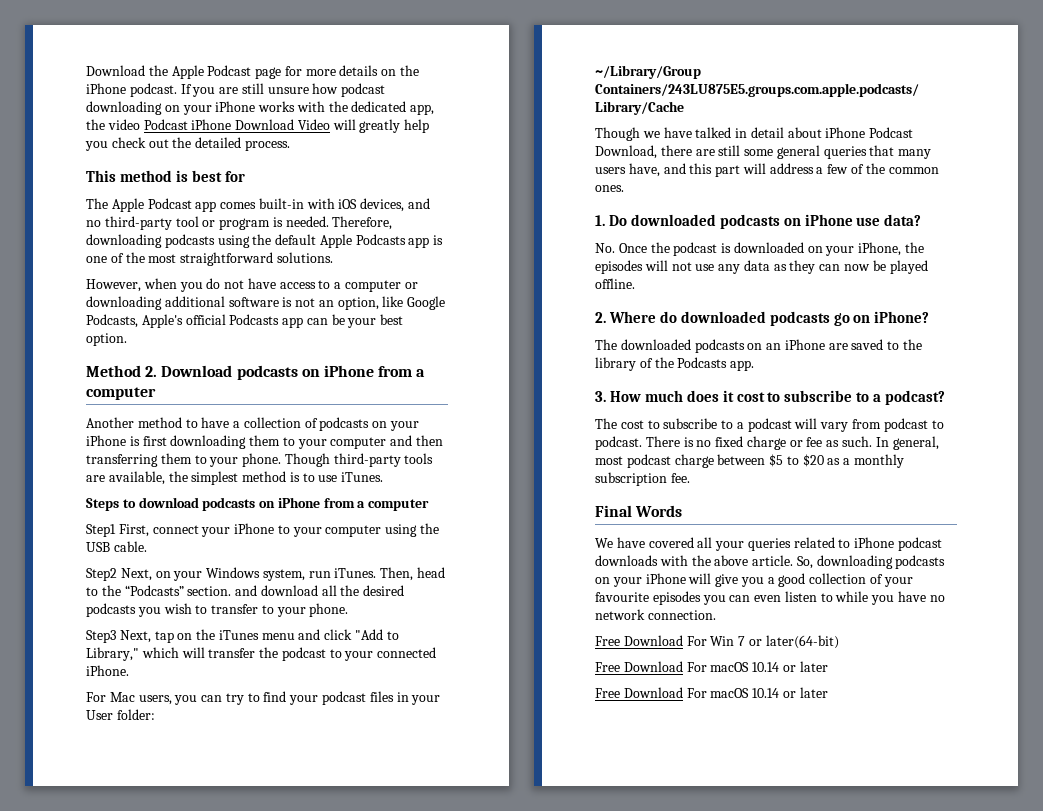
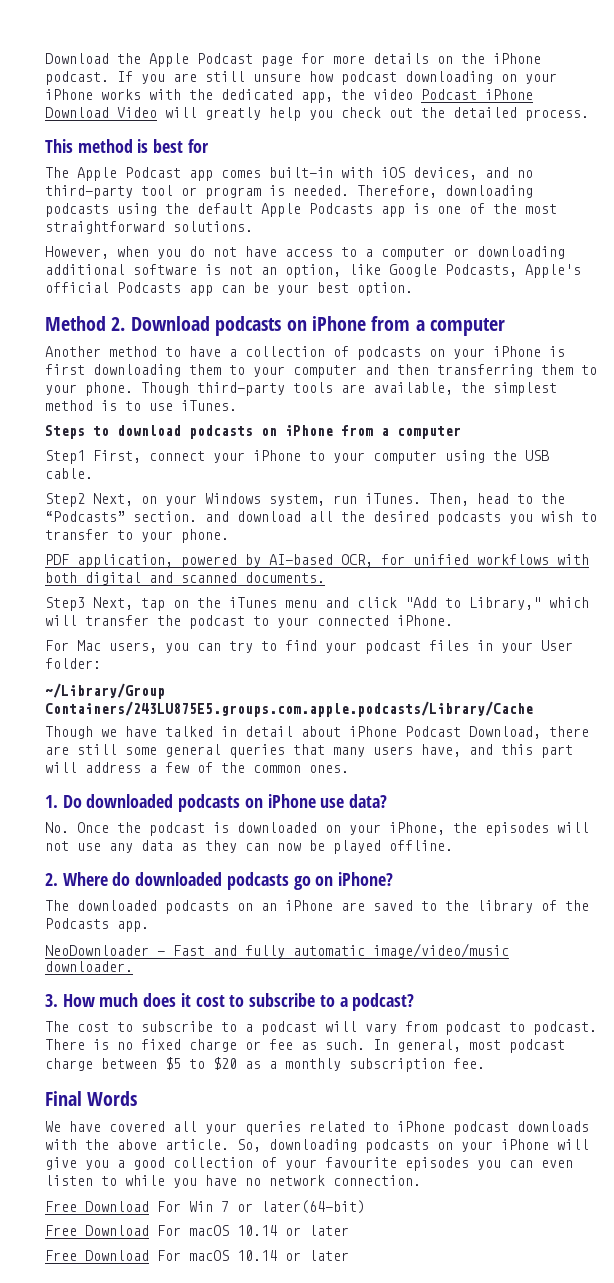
(349, 610) none -> [45,554,589,568] [45,572,325,585] // PDF application, powered by AI-based OCR, for unified workflows with both digital and scanned documents.
(755, 365) none -> [45,943,509,958] [45,961,133,972] // NeoDownloader - Fast and fully automatic image/video/music downloader.

